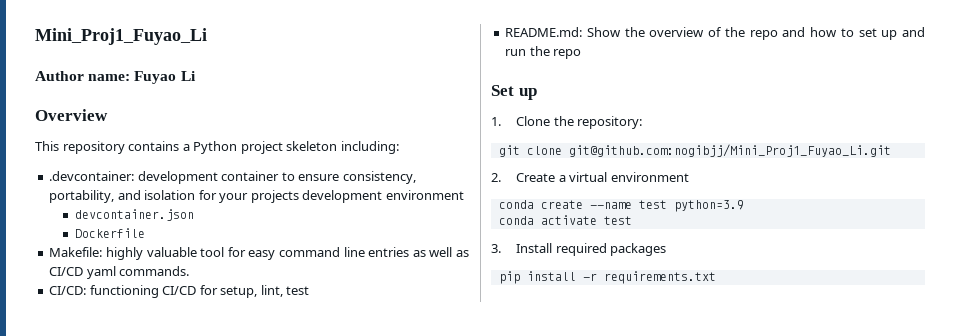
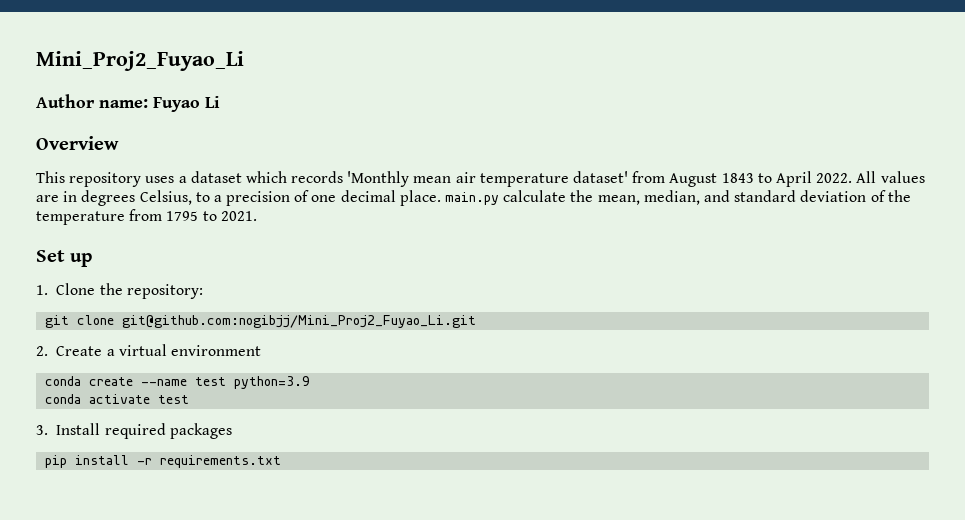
[35,28,207,45] Mini_Proj1_Fuyao_Li -> [36,51,244,71] Mini_Proj2_Fuyao_Li
[128,141,399,154] [49,171,416,184] [49,190,464,203] [74,209,194,221] [74,228,145,238] [49,247,469,260] [49,266,190,279] [49,285,310,298] [505,27,926,40] [505,46,582,59] contains a Python project skeleton including: // .devcontainer: development container to ensure consistency, portability, and isolation for your projects development environment // devcontainer.json // Dockerfile // Makefile: highly valuable tool for easy command line entries as well as CI/CD yaml commands. // CI/CD: functioning CI/CD for setup, lint, test // README.md: Show the overview of the repo and how to set up and run the repo -> [145,171,925,187] [36,190,911,206] [36,209,257,225] uses a dataset which records 'Monthly mean air temperature dataset' from August 1843 to April 2022. All values are in degrees Celsius, to a precision of one decimal place. main.py calculate the mean, median, and standard deviation of the temperature from 1795 to 2021.
[568,144,891,157] git@github.com:nogibjj/Mini_Proj1_Fuyao_Li.git -> [122,315,477,328] git@github.com:nogibjj/Mini_Proj2_Fuyao_Li.git

